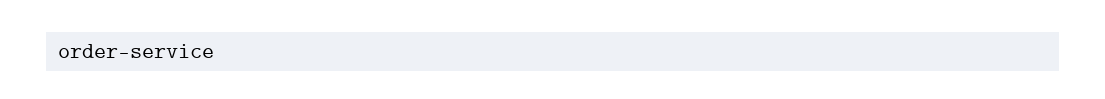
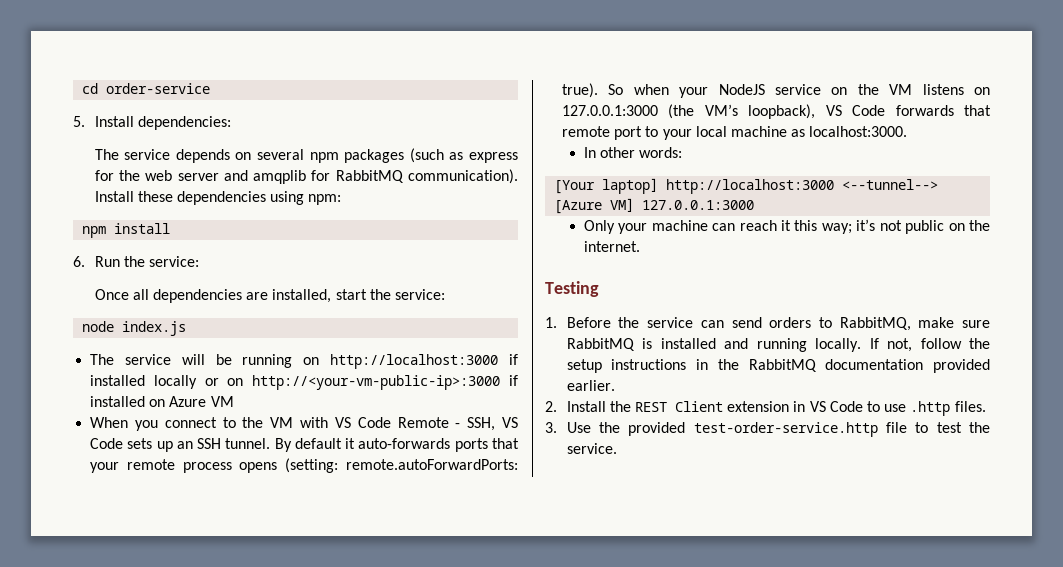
(58, 51) none -> [82,83,99,94] cd
(215, 51) none -> [73,116,231,130] [94,148,518,163] [94,169,518,184] [94,191,342,205] [82,223,171,238] [73,256,200,267] [94,289,445,303] [82,321,187,336] [90,354,518,369] [90,375,518,390] [90,396,234,407] [90,417,518,431] [90,438,519,452] [90,458,518,473] [562,83,990,98] [562,104,991,119] [562,126,908,140] [583,147,683,158] [554,178,939,194] [554,198,755,214] [583,219,990,234] [583,241,640,252] [545,281,599,297] [545,317,990,331] [566,338,990,352] [566,359,990,373] [566,380,615,391] [545,401,986,416] [545,422,990,437] [566,443,617,454] // 5. Install dependencies: // The service depends on several npm packages (such as express for the web server and amqplib for RabbitMQ communication). Install these dependencies using npm: // npm install // 6. Run the service: // Once all dependencies are installed, start the service: // node index.js // The service will be running on http://localhost:3000 if installed locally or on http://<your-vm-public-ip>:3000 if installed on Azure VM // When you connect to the VM with VS Code Remote - SSH, VS Code sets up an SSH tunnel. By default it auto-forwards ports that your remote process opens (setting: remote.autoForwardPorts: true). So when your NodeJS service on the VM listens on 127.0.0.1:3000 (the VM’s loopback), VS Code forwards that remote port to your local machine as localhost:3000. // In other words: // [Your laptop] http://localhost:3000 <--tunnel--> [Azure VM] 127.0.0.1:3000 // Only your machine can reach it this way; it’s not public on the internet. // Testing // 1. Before the service can send orders to RabbitMQ, make sure RabbitMQ is installed and running locally. If not, follow the setup instructions in the RabbitMQ documentation provided earlier. // 2. Install the REST Client extension in VS Code to use .http files. // 3. Use the provided test-order-service.http file to test the service.

